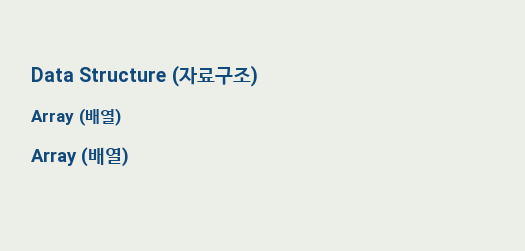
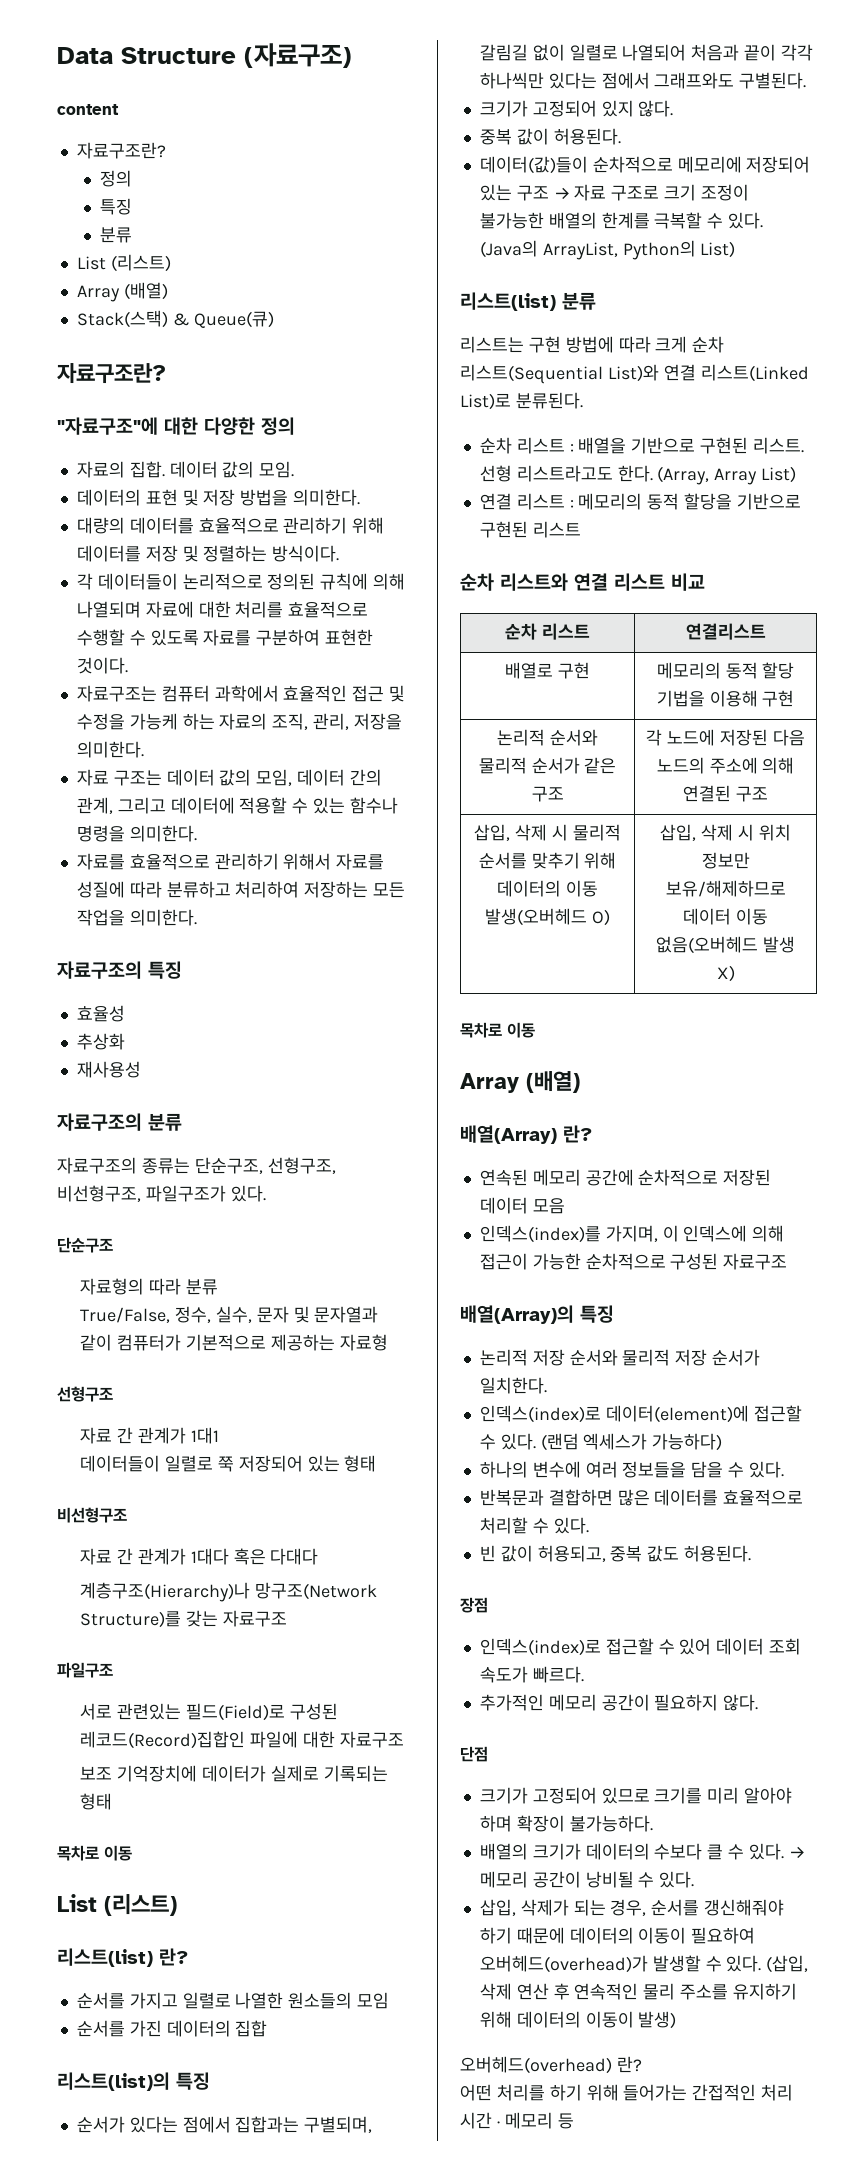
[31,108,121,126] [31,147,129,167] Array (배열) // Array (배열) -> [57,104,119,115] [76,142,166,159] [99,170,132,187] [99,198,132,215] [99,227,132,243] [76,254,171,272] [76,282,168,302] [76,310,274,329] [57,363,166,384] [57,417,295,435] [76,461,295,478] [76,489,361,506] [76,517,385,534] [76,545,340,562] [76,573,406,590] [76,601,369,618] [76,629,374,646] [76,657,128,674] [76,685,406,702] [76,713,402,730] [76,741,144,758] [76,769,382,786] [76,797,398,814] [76,825,197,842] [76,853,385,870] [76,881,406,898] [76,909,197,926] [57,961,182,979] [76,1005,125,1022] [76,1033,125,1050] [76,1061,141,1078] [57,1113,182,1131] [57,1157,336,1174] [57,1185,266,1202] [57,1237,113,1253] [80,1278,218,1295] [80,1306,379,1323] [80,1334,388,1351] [57,1386,113,1402] [80,1427,219,1444] [80,1455,377,1472] [57,1507,127,1523] [80,1548,319,1565] [80,1582,377,1602] [80,1610,287,1628] [57,1662,113,1678] [80,1703,338,1721] [80,1731,404,1749] [80,1765,388,1782] [80,1793,113,1810] [57,1845,132,1861] [57,1894,177,1916] [57,1948,188,1967] [76,1992,390,2009] [76,2020,268,2037] [57,2072,210,2091] [76,2116,373,2133] [479,44,813,61] [479,72,807,89] [479,100,674,117] [479,128,621,145] [479,156,811,174] [479,184,749,201] [479,212,764,229] [479,240,736,260] [460,292,596,311] [460,336,725,353] [460,364,809,384] [460,392,583,410] [479,437,804,454] [479,465,797,485] [479,493,801,510] [479,521,581,538] [460,573,705,591] [505,623,590,640] [685,623,766,640] [505,662,590,679] [656,662,795,679] [656,690,795,707] [497,729,598,746] [478,757,617,774] [531,786,564,802] [646,729,805,746] [656,757,795,774] [683,785,768,802] [474,824,621,841] [478,852,617,869] [497,880,598,897] [485,908,610,926] [660,824,791,841] [701,852,750,869] [665,880,786,897] [683,908,768,925] [656,936,795,954] [716,965,735,982] [460,1022,535,1038] [460,1071,580,1093] [460,1125,592,1144] [479,1169,772,1186] [479,1197,565,1214] [479,1225,785,1243] [479,1253,788,1270] [460,1305,614,1324] [479,1349,761,1366] [479,1377,547,1394] [479,1405,802,1423] [479,1433,723,1451] [479,1461,784,1478] [479,1489,804,1506] [479,1517,589,1534] [479,1545,752,1562] [460,1597,488,1613] [479,1638,802,1656] [479,1666,584,1683] [479,1694,759,1711] [460,1746,488,1762] [479,1787,793,1804] [479,1815,653,1832] [479,1843,805,1860] [479,1871,695,1888] [479,1899,785,1916] [479,1927,756,1944] [479,1955,809,1973] [479,1983,797,2000] [479,2011,677,2029] [460,2056,642,2074] [460,2084,794,2101] [460,2112,574,2129] content // 자료구조란? // 정의 // 특징 // 분류 // List (리스트) // Array (배열) // Stack(스택) & Queue(큐) // 자료구조란? // "자료구조"에 대한 다양한 정의 // 자료의 집합. 데이터 값의 모임. // 데이터의 표현 및 저장 방법을 의미한다. // 대량의 데이터를 효율적으로 관리하기 위해 데이터를 저장 및 정렬하는 방식이다. // 각 데이터들이 논리적으로 정의된 규칙에 의해 나열되며 자료에 대한 처리를 효율적으로 수행할 수 있도록 자료를 구분하여 표현한 것이다. // 자료구조는 컴퓨터 과학에서 효율적인 접근 및 수정을 가능케 하는 자료의 조직, 관리, 저장을 의미한다. // 자료 구조는 데이터 값의 모임, 데이터 간의 관계, 그리고 데이터에 적용할 수 있는 함수나 명령을 의미한다. // 자료를 효율적으로 관리하기 위해서 자료를 성질에 따라 분류하고 처리하여 저장하는 모든 작업을 의미한다. // 자료구조의 특징 // 효율성 // 추상화 // 재사용성 // 자료구조의 분류 // 자료구조의 종류는 단순구조, 선형구조, 비선형구조, 파일구조가 있다. // 단순구조 // 자료형의 따라 분류 // True/False, 정수, 실수, 문자 및 문자열과 같이 컴퓨터가 기본적으로 제공하는 자료형 // 선형구조 // 자료 간 관계가 1대1 // 데이터들이 일렬로 쭉 저장되어 있는 형태 // 비선형구조 // 자료 간 관계가 1대다 혹은 다대다 // 계층구조(Hierarchy)나 망구조(Network Structure)를 갖는 자료구조 // 파일구조 // 서로 관련있는 필드(Field)로 구성된 레코드(Record)집합인 파일에 대한 자료구조 // 보조 기억장치에 데이터가 실제로 기록되는 형태 // 목차로 이동 // List (리스트) // 리스트(list) 란? // 순서를 가지고 일렬로 나열한 원소들의 모임 // 순서를 가진 데이터의 집합 // 리스트(list)의 특징 // 순서가 있다는 점에서 집합과는 구별되며, 갈림길 없이 일렬로 나열되어 처음과 끝이 각각 하나씩만 있다는 점에서 그래프와도 구별된다. // 크기가 고정되어 있지 않다. // 중복 값이 허용된다. // 데이터(값)들이 순차적으로 메모리에 저장되어 있는 구조 → 자료 구조로 크기 조정이 불가능한 배열의 한계를 극복할 수 있다. (Java의 ArrayList, Python의 List) // 리스트(list) 분류 // 리스트는 구현 방법에 따라 크게 순차 리스트(Sequential List)와 연결 리스트(Linked List)로 분류된다. // 순차 리스트 : 배열을 기반으로 구현된 리스트. 선형 리스트라고도 한다. (Array, Array List) // 연결 리스트 : 메모리의 동적 할당을 기반으로 구현된 리스트 // 순차 리스트와 연결 리스트 비교 // 순차 리스트 | 연결리스트 // 배열로 구현 | 메모리의 동적 할당 기법을 이용해 구현 // 논리적 순서와 물리적 순서가 같은 구조 | 각 노드에 저장된 다음 노드의 주소에 의해 연결된 구조 // 삽입, 삭제 시 물리적 순서를 맞추기 위해 데이터의 이동 발생(오버헤드 O) | 삽입, 삭제 시 위치 정보만 보유/해제하므로 데이터 이동 없음(오버헤드 발생 X) // 목차로 이동 // Array (배열) // 배열(Array) 란? // 연속된 메모리 공간에 순차적으로 저장된 데이터 모음 // 인덱스(index)를 가지며, 이 인덱스에 의해 접근이 가능한 순차적으로 구성된 자료구조 // 배열(Array)의 특징 // 논리적 저장 순서와 물리적 저장 순서가 일치한다. // 인덱스(index)로 데이터(element)에 접근할 수 있다. (랜덤 엑세스가 가능하다) // 하나의 변수에 여러 정보들을 담을 수 있다. // 반복문과 결합하면 많은 데이터를 효율적으로 처리할 수 있다. // 빈 값이 허용되고, 중복 값도 허용된다. // 장점 // 인덱스(index)로 접근할 수 있어 데이터 조회 속도가 빠르다. // 추가적인 메모리 공간이 필요하지 않다. // 단점 // 크기가 고정되어 있므로 크기를 미리 알아야 하며 확장이 불가능하다. // 배열의 크기가 데이터의 수보다 클 수 있다. → 메모리 공간이 낭비될 수 있다. // 삽입, 삭제가 되는 경우, 순서를 갱신해줘야 하기 때문에 데이터의 이동이 필요하여 오버헤드(overhead)가 발생할 수 있다. (삽입, 삭제 연산 후 연속적인 물리 주소를 유지하기 위해 데이터의 이동이 발생) // 오버헤드(overhead) 란? // 어떤 처리를 하기 위해 들어가는 간접적인 처리 시간 · 메모리 등

